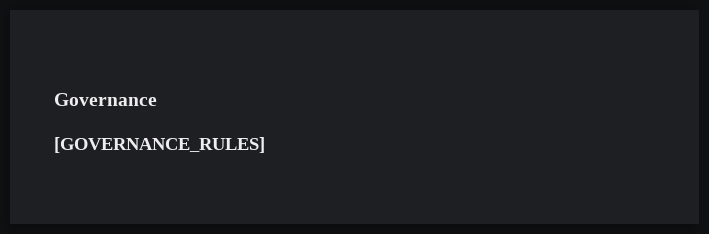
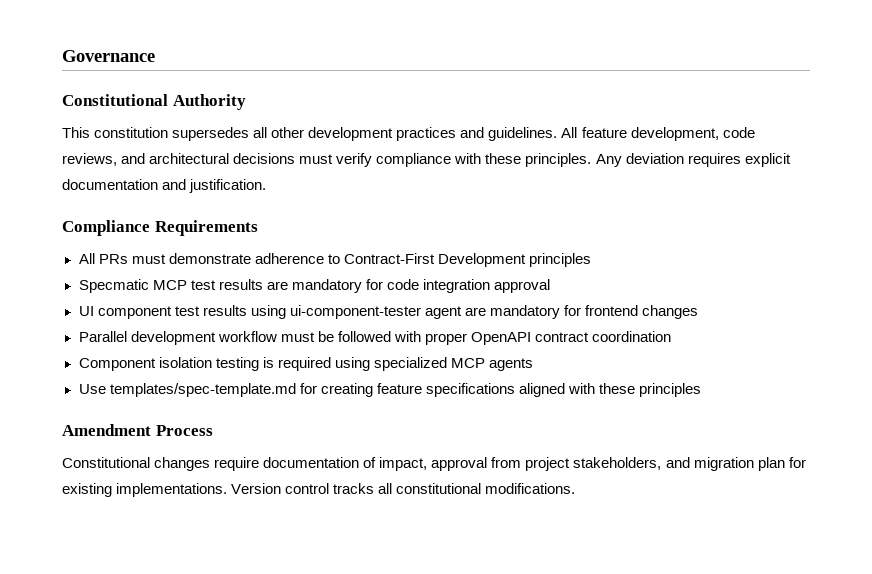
[54,137,265,153] [GOVERNANCE_RULES] -> [62,94,246,110] [62,127,755,141] [62,153,791,167] [62,179,267,193] [62,220,258,236] [78,253,591,267] [78,279,550,293] [78,305,699,319] [78,331,671,345] [78,357,533,371] [78,383,701,397] [62,424,213,436] [62,457,806,471] [62,483,576,497] Constitutional Authority // This constitution supersedes all other development practices and guidelines. All feature development, code reviews, and architectural decisions must verify compliance with these principles. Any deviation requires explicit documentation and justification. // Compliance Requirements // All PRs must demonstrate adherence to Contract-First Development principles // Specmatic MCP test results are mandatory for code integration approval // UI component test results using ui-component-tester agent are mandatory for frontend changes // Parallel development workflow must be followed with proper OpenAPI contract coordination // Component isolation testing is required using specialized MCP agents // Use templates/spec-template.md for creating feature specifications aligned with these principles // Amendment Process // Constitutional changes require documentation of impact, approval from project stakeholders, and migration plan for existing implementations. Version control tracks all constitutional modifications.

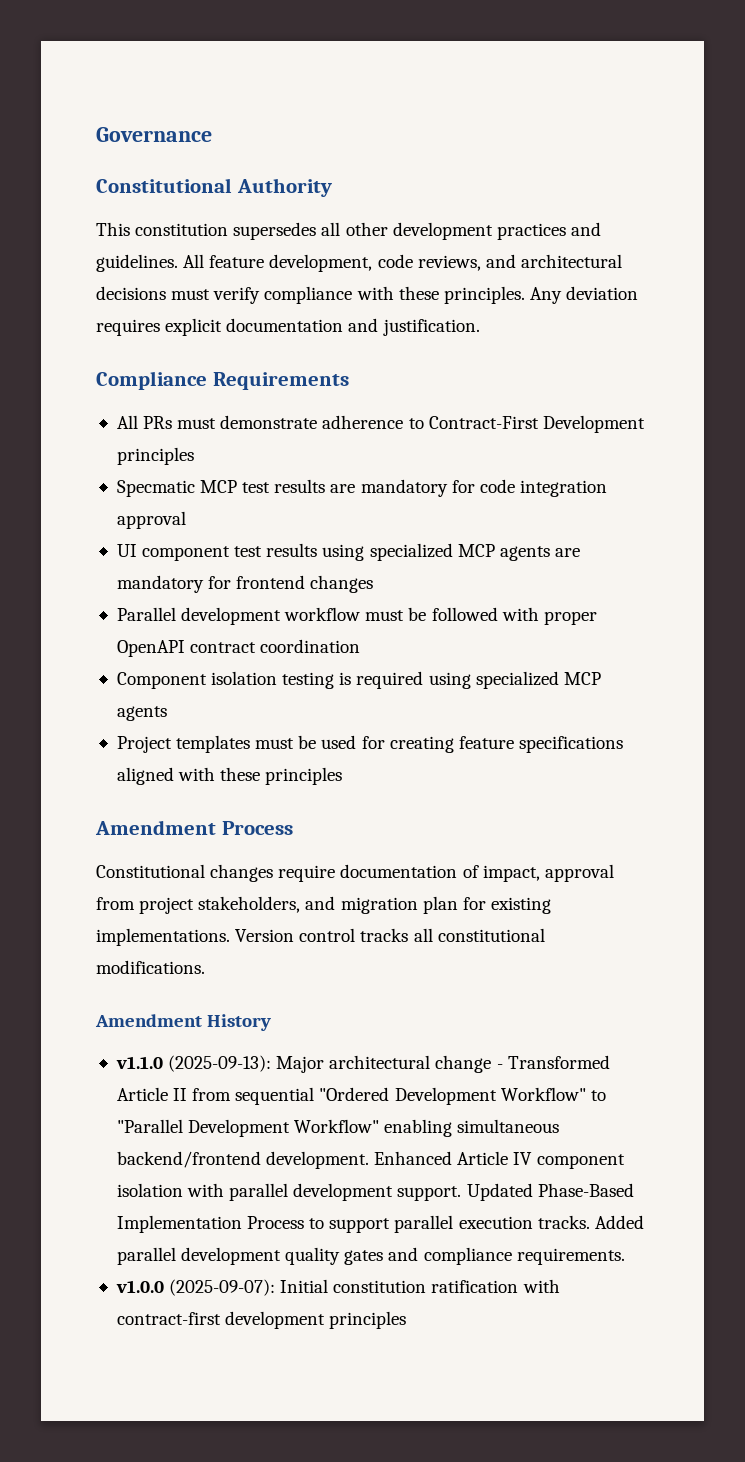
[289,305,462,319] ui-component-tester agent -> [369,543,550,561] specialized MCP agents
[78,383,296,397] Use templates/spec-template.md -> [116,735,357,753] Project templates must be used
(576, 488) none -> [95,1014,272,1031] [115,1055,610,1073] [116,1087,606,1105] [116,1119,560,1137] [116,1151,625,1169] [116,1183,634,1201] [116,1215,644,1233] [116,1247,625,1265] [115,1279,560,1296] [116,1311,407,1329] // Amendment History // v1.1.0 (2025-09-13): Major architectural change - Transformed Article II from sequential "Ordered Development Workflow" to "Parallel Development Workflow" enabling simultaneous backend/frontend development. Enhanced Article IV component isolation with parallel development support. Updated Phase-Based Implementation Process to support parallel execution tracks. Added parallel development quality gates and compliance requirements. // v1.0.0 (2025-09-07): Initial constitution ratification with contract-first development principles

